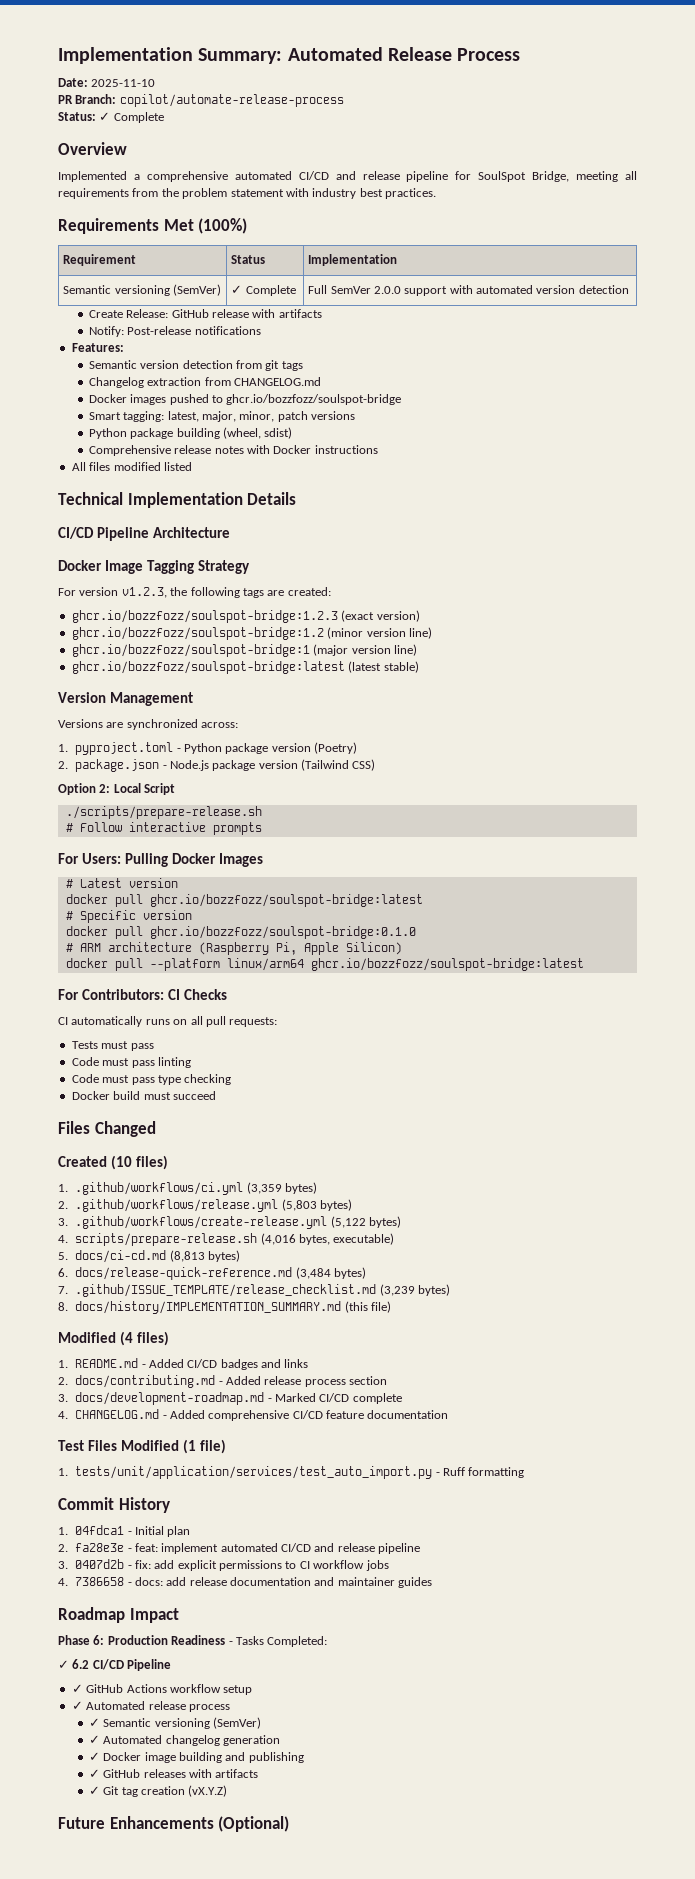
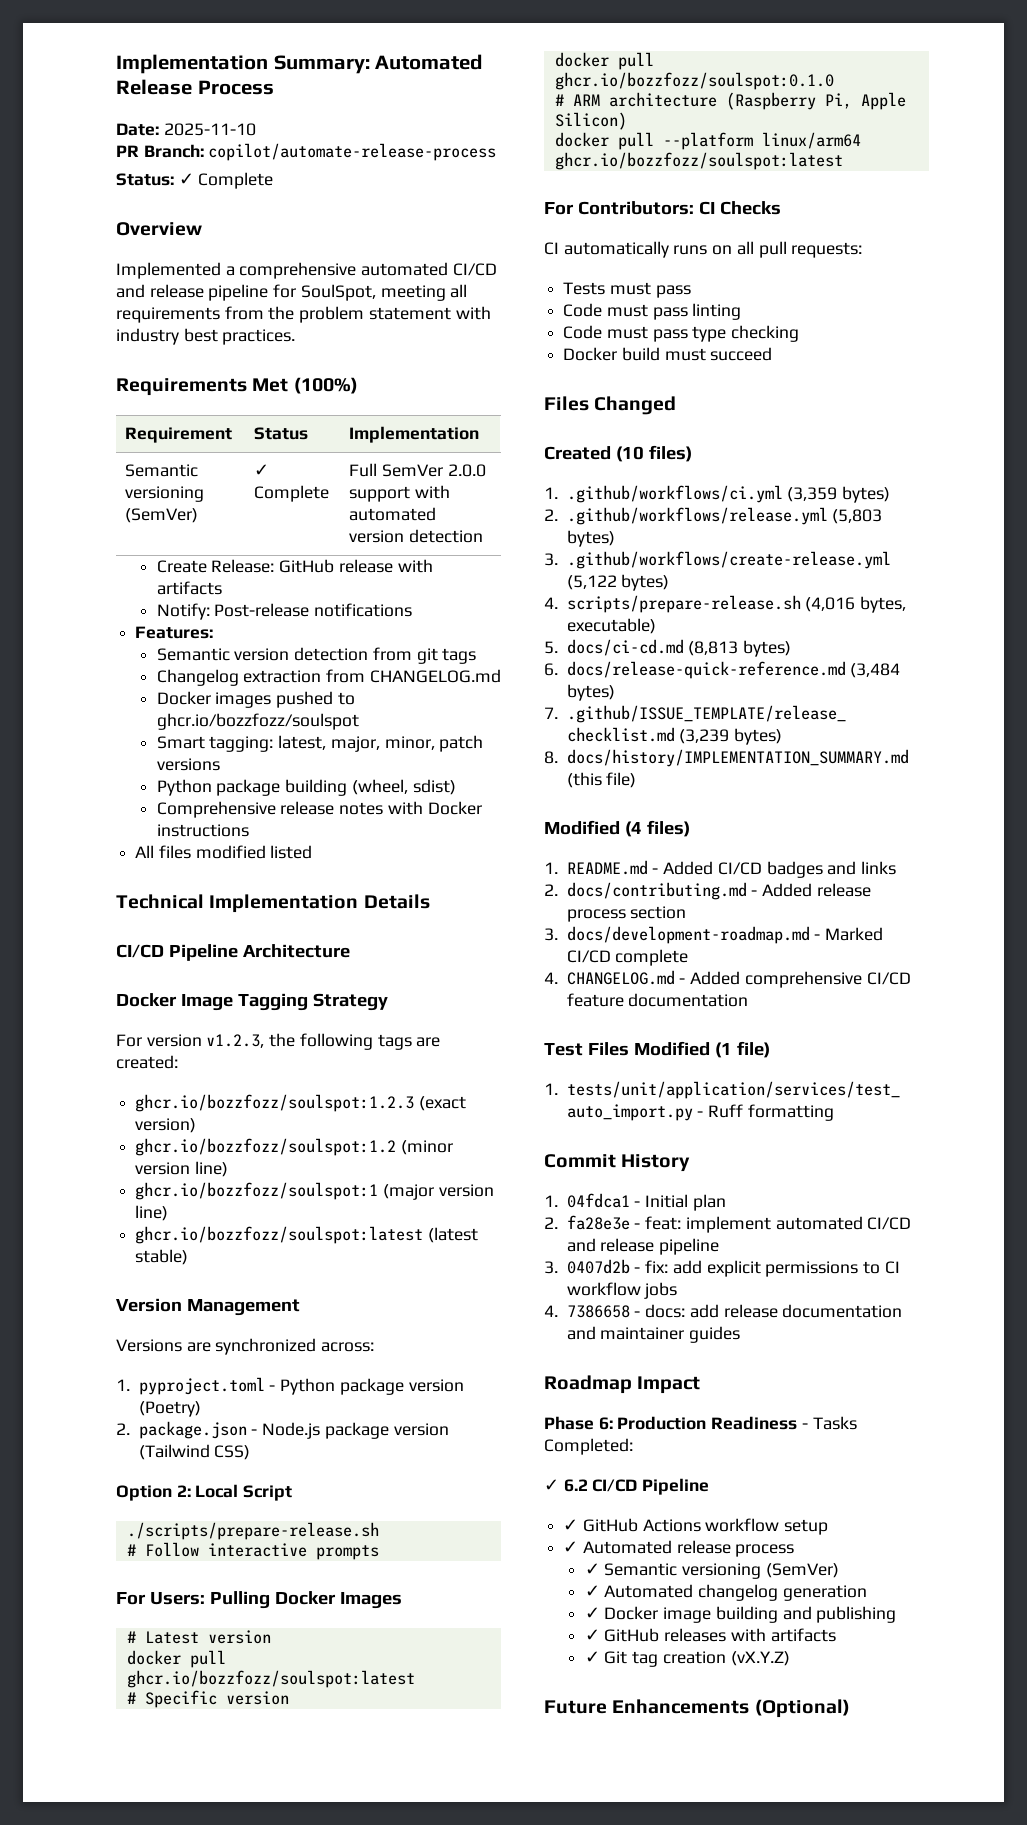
[478,171,570,182] SoulSpot Bridge, -> [300,284,376,301] SoulSpot,
[226,394,402,405] ghcr.io/bozzfozz/soulspot-bridge -> [156,713,359,730] ghcr.io/bozzfozz/soulspot
[71,610,338,623] ghcr.io/bozzfozz/soulspot-bridge:1.2.3 -> [135,1094,415,1112] ghcr.io/bozzfozz/soulspot:1.2.3
[71,627,324,640] ghcr.io/bozzfozz/soulspot-bridge:1.2 -> [135,1138,397,1156] ghcr.io/bozzfozz/soulspot:1.2
[71,644,310,657] ghcr.io/bozzfozz/soulspot-bridge:1 -> [135,1182,379,1200] ghcr.io/bozzfozz/soulspot:1
[71,661,345,674] ghcr.io/bozzfozz/soulspot-bridge:latest -> [135,1226,424,1244] ghcr.io/bozzfozz/soulspot:latest
[149,894,423,907] ghcr.io/bozzfozz/soulspot-bridge:latest -> [126,1670,415,1688] ghcr.io/bozzfozz/soulspot:latest
[149,926,416,939] ghcr.io/bozzfozz/soulspot-bridge:0.1.0 -> [554,72,834,90] ghcr.io/bozzfozz/soulspot:0.1.0
[310,958,584,971] ghcr.io/bozzfozz/soulspot-bridge:latest -> [554,152,843,170] ghcr.io/bozzfozz/soulspot:latest

